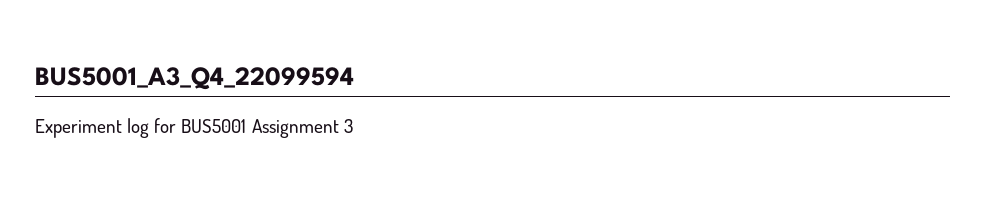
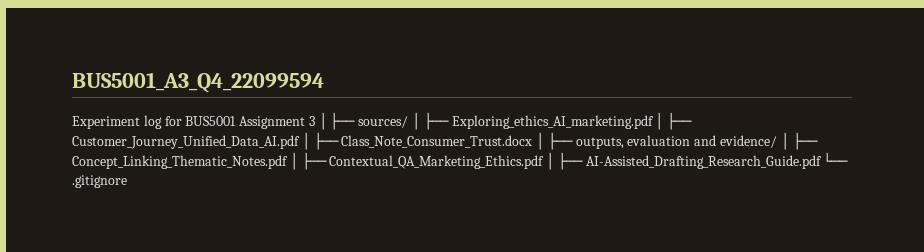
(353, 126) none -> [318,112,693,130] [72,132,818,150] [72,152,849,170] [72,175,127,188] │ ├── sources/ │ ├── Exploring_ethics_AI_marketing.pdf │ ├── Customer_Journey_Unified_Data_AI.pdf │ ├── Class_Note_Consumer_Trust.docx │ ├── outputs, evaluation and evidence/ │ ├── Concept_Linking_Thematic_Notes.pdf │ ├── Contextual_QA_Marketing_Ethics.pdf │ ├── AI-Assisted_Drafting_Research_Guide.pdf └── .gitignore

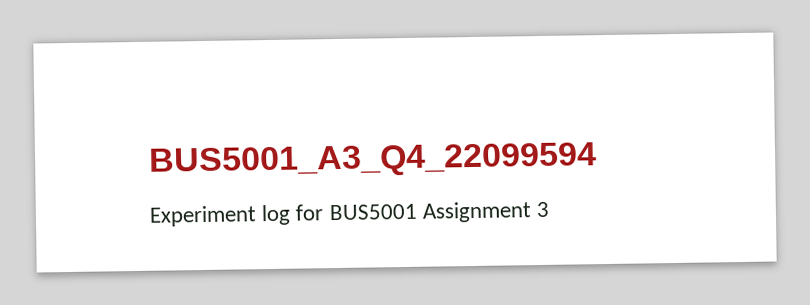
[318,112,693,130] [72,132,818,150] [72,152,849,170] [72,175,127,188] │ ├── sources/ │ ├── Exploring_ethics_AI_marketing.pdf │ ├── Customer_Journey_Unified_Data_AI.pdf │ ├── Class_Note_Consumer_Trust.docx │ ├── outputs, evaluation and evidence/ │ ├── Concept_Linking_Thematic_Notes.pdf │ ├── Contextual_QA_Marketing_Ethics.pdf │ ├── AI-Assisted_Drafting_Research_Guide.pdf └── .gitignore -> (550, 209) none

